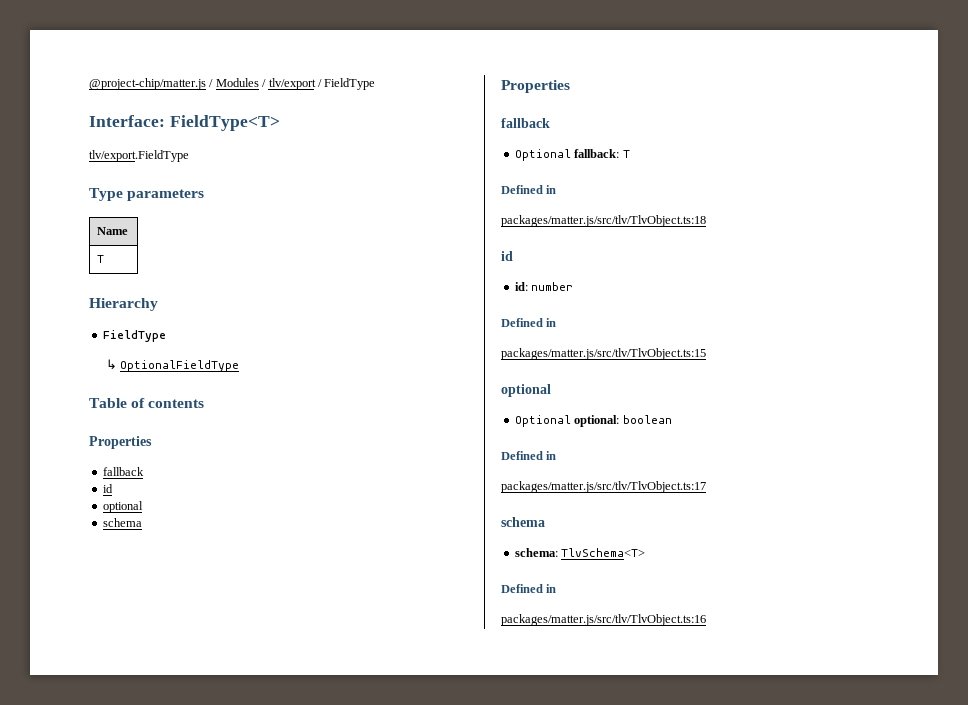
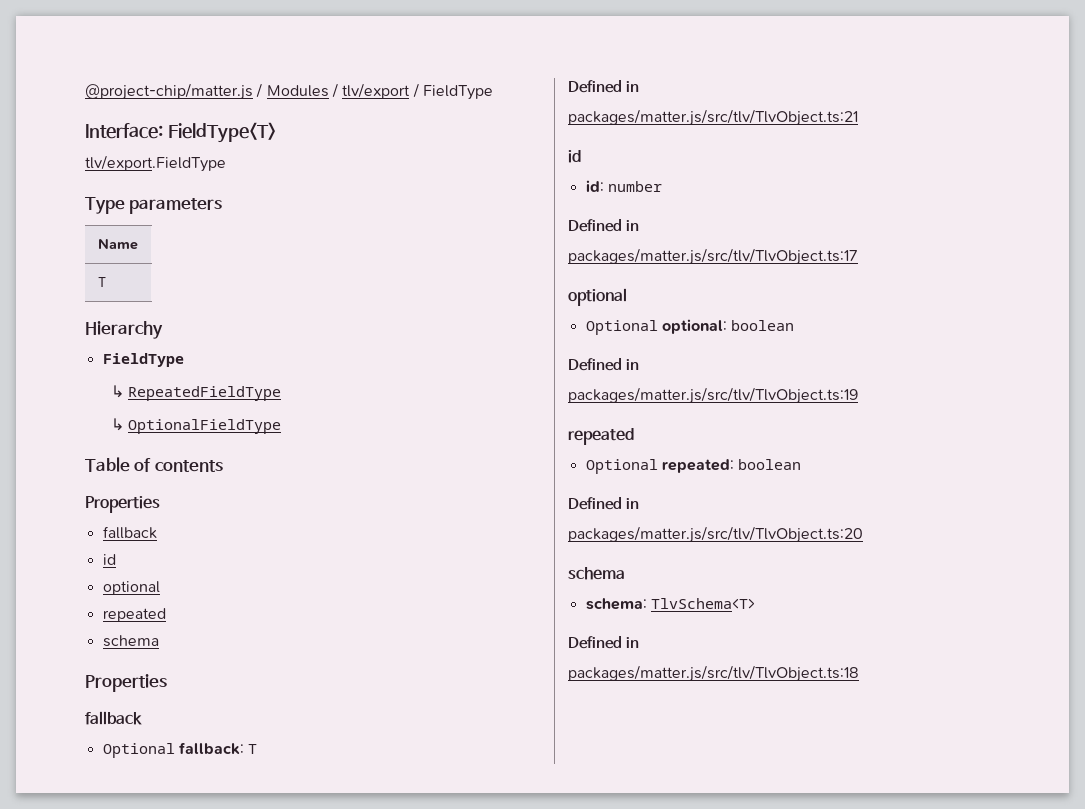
(166, 336) none -> [110,385,282,401] // ↳ RepeatedFieldType
(143, 507) none -> [102,608,166,622] // repeated
[501,215,706,227] packages/matter.js/src/tlv/TlvObject.ts:18 -> [568,109,858,126] packages/matter.js/src/tlv/TlvObject.ts:21
[501,348,706,360] packages/matter.js/src/tlv/TlvObject.ts:15 -> [568,248,858,265] packages/matter.js/src/tlv/TlvObject.ts:17
[501,481,706,493] packages/matter.js/src/tlv/TlvObject.ts:17 -> [568,387,858,404] [568,428,634,445] [585,459,802,474] [568,497,640,510] [568,526,863,543] packages/matter.js/src/tlv/TlvObject.ts:19 // repeated // Optional repeated: boolean // Defined in // packages/matter.js/src/tlv/TlvObject.ts:20
[501,614,706,626] packages/matter.js/src/tlv/TlvObject.ts:16 -> [568,665,859,682] packages/matter.js/src/tlv/TlvObject.ts:18

